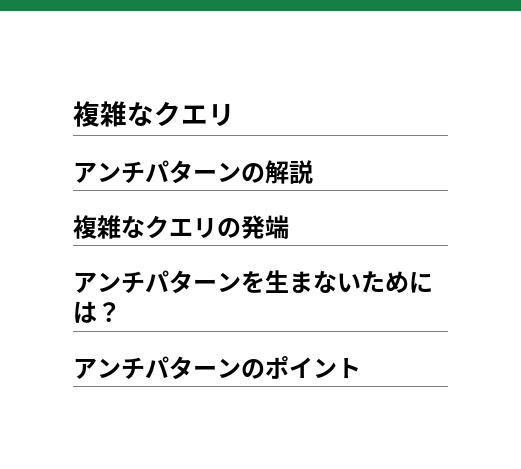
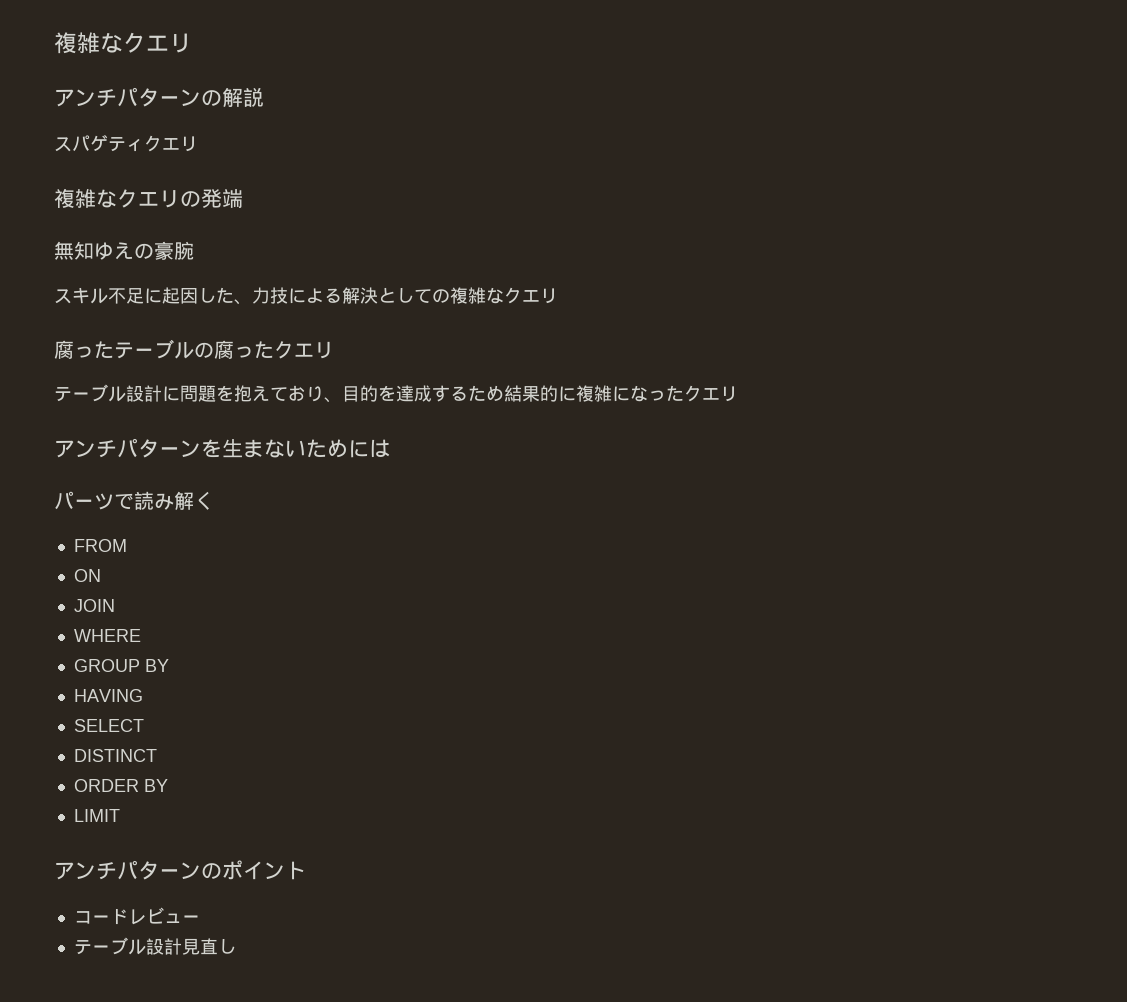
(313, 172) none -> [54,135,198,152] // スパゲティクエリ
(289, 227) none -> [54,241,194,260] [54,287,558,305] [54,339,334,359] [54,384,738,403] // 無知ゆえの豪腕 // スキル不足に起因した、力技による解決としての複雑なクエリ // 腐ったテーブルの腐ったクエリ // テーブル設計に問題を抱えており、目的を達成するため結果的に複雑になったクエリ
[97,302,121,322] ？ -> [54,491,214,510] [73,539,127,552] [73,569,101,582] [73,599,115,612] [73,629,141,642] [73,659,169,672] [73,689,143,702] [73,719,144,732] [73,749,157,762] [73,779,168,792] [73,809,120,822] // パーツで読み解く // FROM // ON // JOIN // WHERE // GROUP BY // HAVING // SELECT // DISTINCT // ORDER BY // LIMIT
(361, 368) none -> [73,907,200,925] [73,937,236,955] // コードレビュー // テーブル設計見直し

